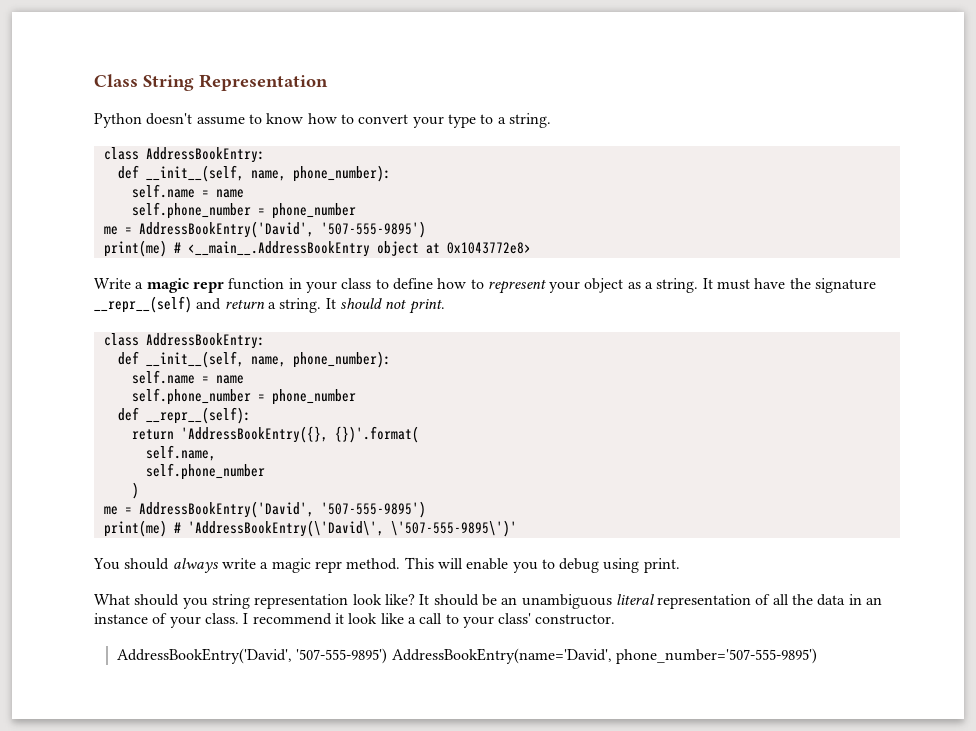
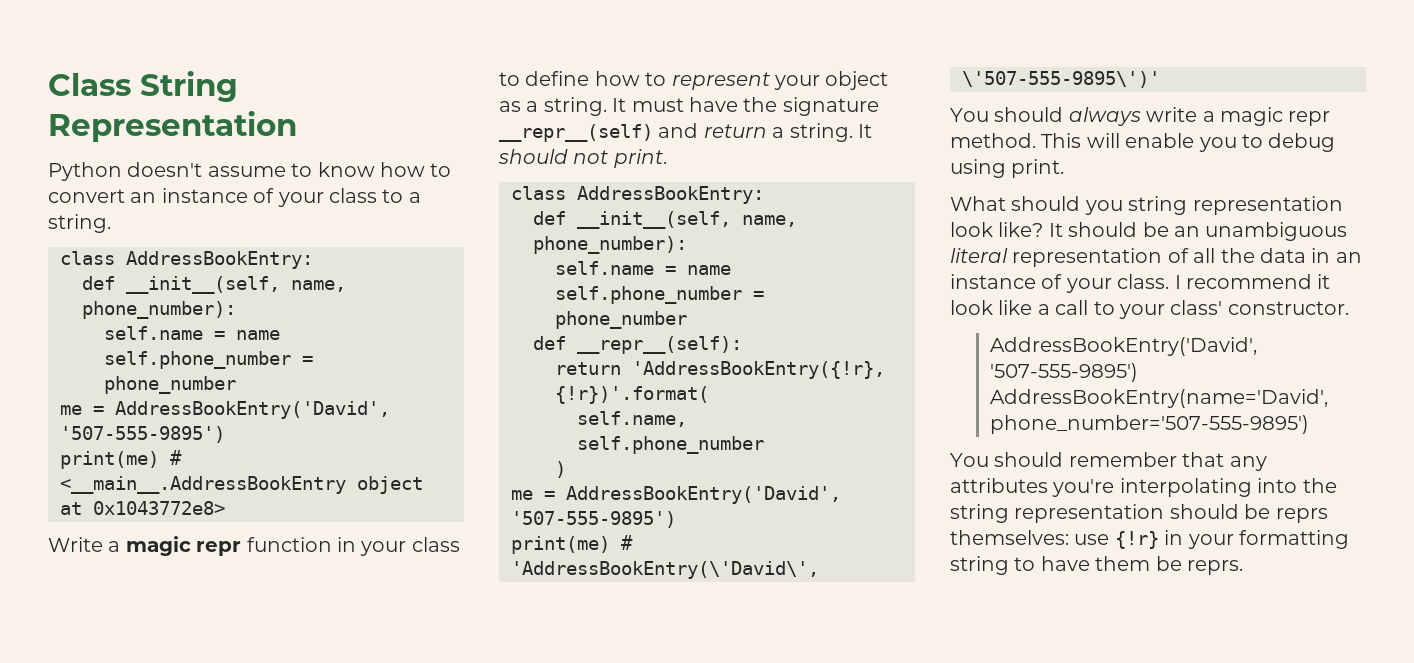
[412,114,476,128] your type -> [130,188,377,207] an instance of your class
[180,426,419,443] 'AddressBookEntry({}, {})'.format( -> [632,361,885,379] [555,386,709,404] 'AddressBookEntry({!r}, {!r})'.format(
(817, 656) none -> [950,452,1267,471] [950,478,1337,497] [950,504,1328,523] [950,530,1349,549] [950,556,1243,575] // You should remember that any attributes you're interpolating into the string representation should be reprs themselves: use {!r} in your formatting string to have them be reprs.

